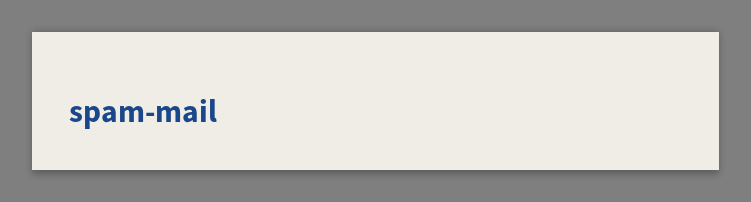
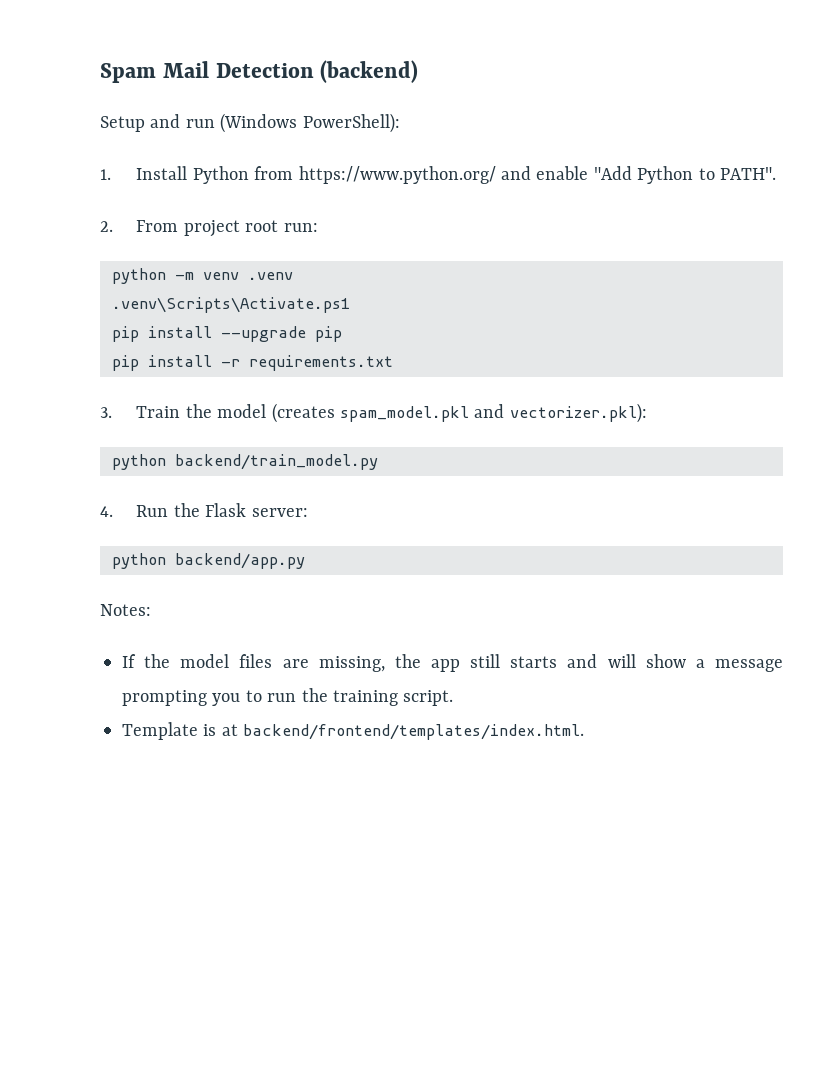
[69,99,217,129] spam-mail -> [100,60,419,83] [100,113,400,133] [100,166,777,184] [100,220,318,237] [112,268,293,284] [112,297,350,313] [112,326,342,342] [112,355,393,371] [100,403,647,423] [112,454,378,470] [100,503,308,517] [112,553,305,569] [100,604,151,616] [122,654,783,672] [122,688,454,706] [122,722,585,740] Spam Mail Detection (backend) // Setup and run (Windows PowerShell): // 1. Install Python from https://www.python.org/ and enable "Add Python to PATH". // 2. From project root run: // python -m venv .venv // .venv\Scripts\Activate.ps1 // pip install --upgrade pip // pip install -r requirements.txt // 3. Train the model (creates spam_model.pkl and vectorizer.pkl): // python backend/train_model.py // 4. Run the Flask server: // python backend/app.py // Notes: // If the model files are missing, the app still starts and will show a message prompting you to run the training script. // Template is at backend/frontend/templates/index.html.

